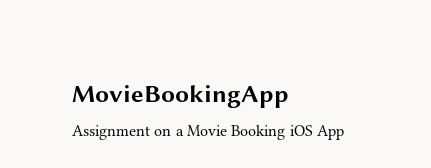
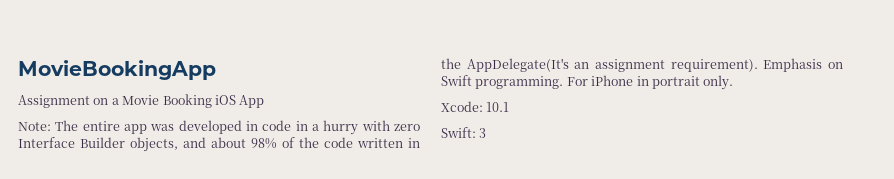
(344, 132) none -> [18,120,420,135] [18,137,420,152] [441,58,843,72] [441,75,734,90] [441,101,510,112] [441,127,487,138] // Note: The entire app was developed in code in a hurry with zero Interface Builder objects, and about 98% of the code written in the AppDelegate(It's an assignment requirement). Emphasis on Swift programming. For iPhone in portrait only. // Xcode: 10.1 // Swift: 3

